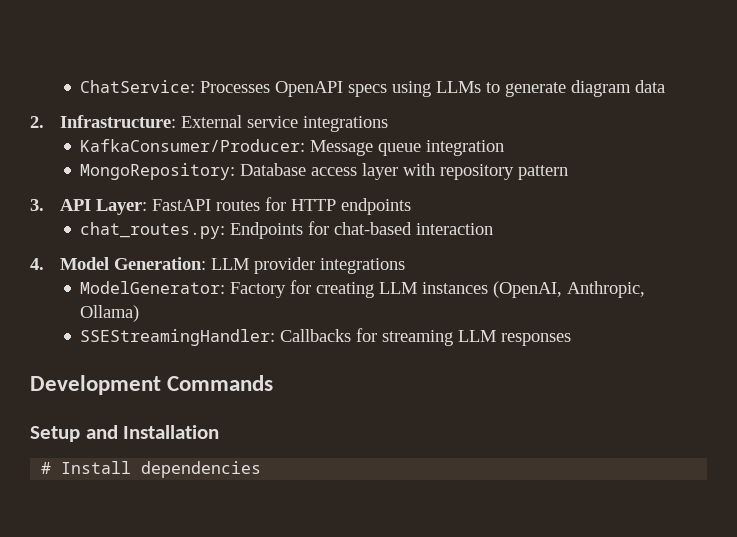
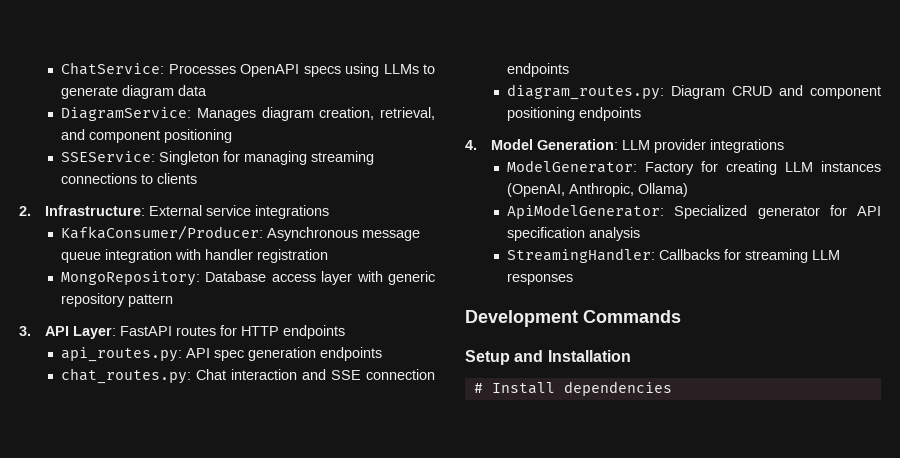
(666, 86) none -> [61,107,436,121] [61,129,233,143] [61,151,375,165] [61,173,198,184] // DiagramService: Manages diagram creation, retrieval, and component positioning // SSEService: Singleton for managing streaming connections to clients
[310,140,374,156] Message -> [267,227,421,241] Asynchronous message
(505, 148) none -> [175,249,329,263] with handler registration
(436, 169) none -> [388,271,436,285] generic
[80,221,494,239] chat_routes.py: Endpoints for chat-based interaction -> [61,347,383,362] [61,368,435,384] [507,63,570,77] [507,84,881,100] [507,107,642,121] api_routes.py: API spec generation endpoints // chat_routes.py: Chat interaction and SSE connection endpoints // diagram_routes.py: Diagram CRUD and component positioning endpoints
[80,329,276,346] SSEStreamingHandler: -> [507,204,881,219] [507,227,641,241] [507,248,656,263] ApiModelGenerator: Specialized generator for API specification analysis // StreamingHandler:

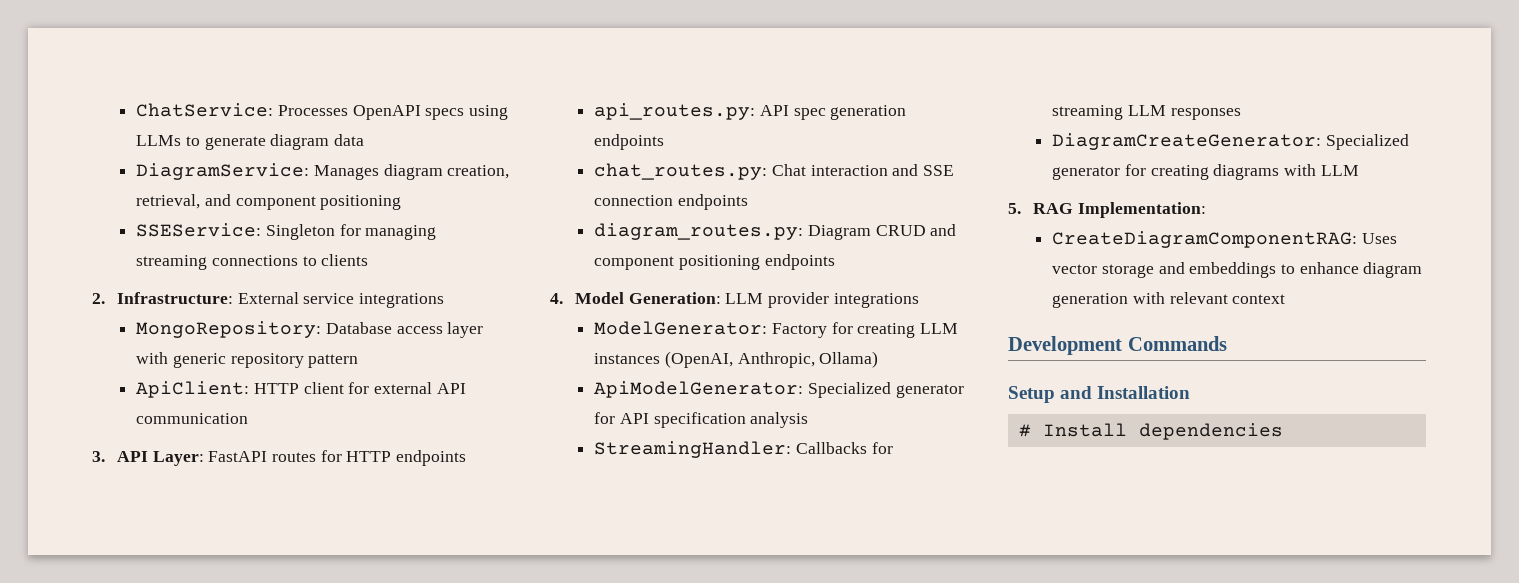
[61,225,421,241] [61,249,329,263] // KafkaConsumer/Producer: Asynchronous message queue integration with handler registration -> (444, 300) none
(174, 300) none -> [136,381,466,398] [136,413,249,424] // ApiClient: HTTP client for external API communication
(574, 279) none -> [1052,133,1409,150] [1052,164,1359,180] [1008,202,1206,218] [1052,231,1397,248] [1052,262,1423,278] [1052,292,1286,308] // DiagramCreateGenerator: Specialized generator for creating diagrams with LLM // 5. RAG Implementation: // CreateDiagramComponentRAG: Uses vector storage and embeddings to enhance diagram generation with relevant context

